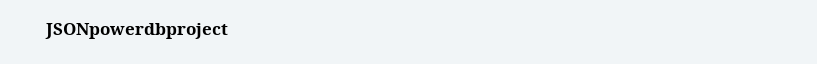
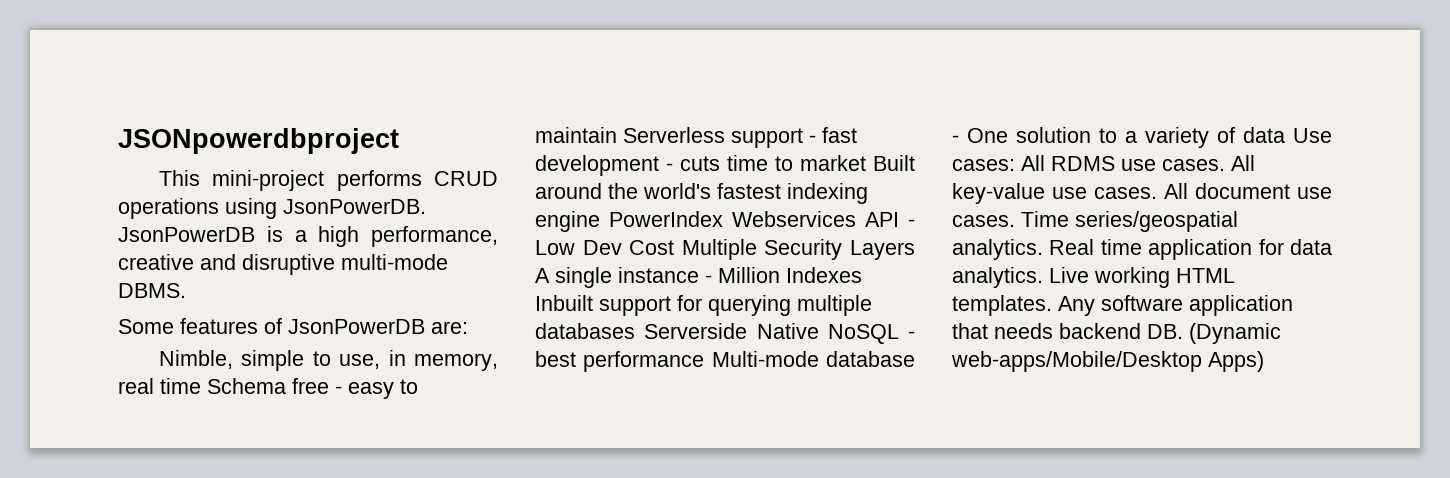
(228, 31) none -> [158,170,498,191] [118,198,426,219] [118,226,498,247] [118,254,448,275] [118,283,186,298] [118,318,468,334] [158,350,498,371] [118,378,418,399] [535,127,857,148] [535,155,915,176] [535,183,868,204] [535,211,915,232] [535,239,915,260] [535,267,862,288] [535,295,872,316] [535,323,915,344] [535,351,915,372] [952,127,1332,148] [952,155,1255,171] [952,183,1332,204] [952,211,1238,232] [952,239,1332,260] [952,267,1235,288] [952,295,1293,316] [952,323,1281,344] [951,351,1264,372] // This mini-project performs CRUD operations using JsonPowerDB. JsonPowerDB is a high performance, creative and disruptive multi-mode DBMS. // Some features of JsonPowerDB are: // Nimble, simple to use, in memory, real time Schema free - easy to maintain Serverless support - fast development - cuts time to market Built around the world's fastest indexing engine PowerIndex Webservices API - Low Dev Cost Multiple Security Layers A single instance - Million Indexes Inbuilt support for querying multiple databases Serverside Native NoSQL - best performance Multi-mode database - One solution to a variety of data Use cases: All RDMS use cases. All key-value use cases. All document use cases. Time series/geospatial analytics. Real time application for data analytics. Live working HTML templates. Any software application that needs backend DB. (Dynamic web-apps/Mobile/Desktop Apps)

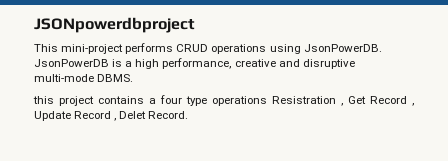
[118,318,468,334] [158,350,498,371] [118,378,418,399] [535,127,857,148] [535,155,915,176] [535,183,868,204] [535,211,915,232] [535,239,915,260] [535,267,862,288] [535,295,872,316] [535,323,915,344] [535,351,915,372] [952,127,1332,148] [952,155,1255,171] [952,183,1332,204] [952,211,1238,232] [952,239,1332,260] [952,267,1235,288] [952,295,1293,316] [952,323,1281,344] [951,351,1264,372] Some features of JsonPowerDB are: // Nimble, simple to use, in memory, real time Schema free - easy to maintain Serverless support - fast development - cuts time to market Built around the world's fastest indexing engine PowerIndex Webservices API - Low Dev Cost Multiple Security Layers A single instance - Million Indexes Inbuilt support for querying multiple databases Serverside Native NoSQL - best performance Multi-mode database - One solution to a variety of data Use cases: All RDMS use cases. All key-value use cases. All document use cases. Time series/geospatial analytics. Real time application for data analytics. Live working HTML templates. Any software application that needs backend DB. (Dynamic web-apps/Mobile/Desktop Apps) -> [33,95,414,106] [34,111,189,121] this project contains a four type operations Resistration , Get Record , Update Record , Delet Record.

